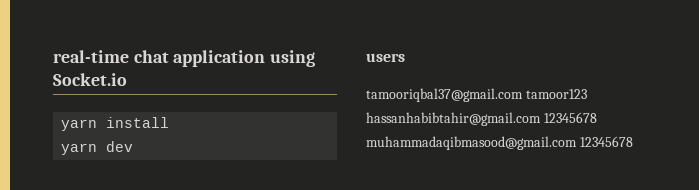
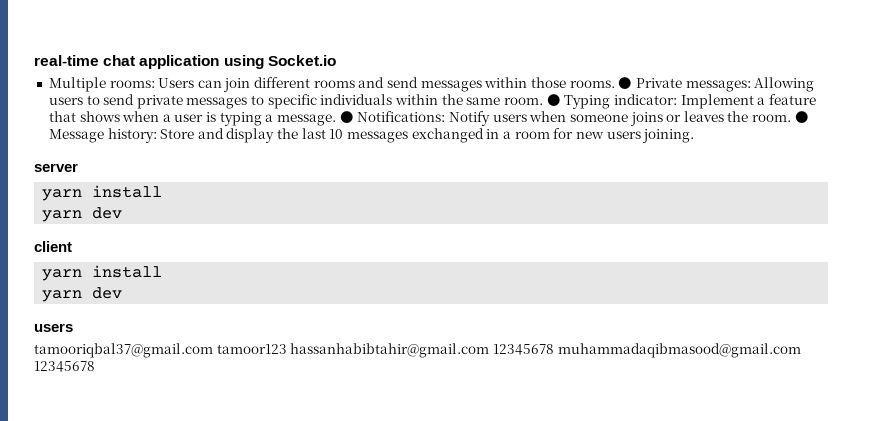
(127, 79) none -> [48,77,815,92] [48,94,816,109] [48,111,809,126] [48,128,695,143] [34,163,78,172] [42,185,163,201] [42,207,123,222] [34,241,72,252] // Multiple rooms: Users can join different rooms and send messages within those rooms. ● Private messages: Allowing users to send private messages to specific individuals within the same room. ● Typing indicator: Implement a feature that shows when a user is typing a message. ● Notifications: Notify users when someone joins or leaves the room. ● Message history: Store and display the last 10 messages exchanged in a room for new users joining. // server // yarn install // yarn dev // client

